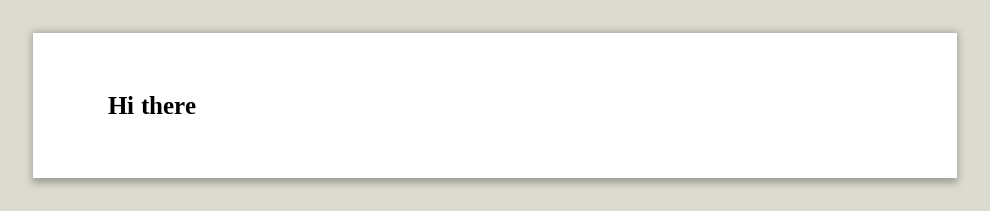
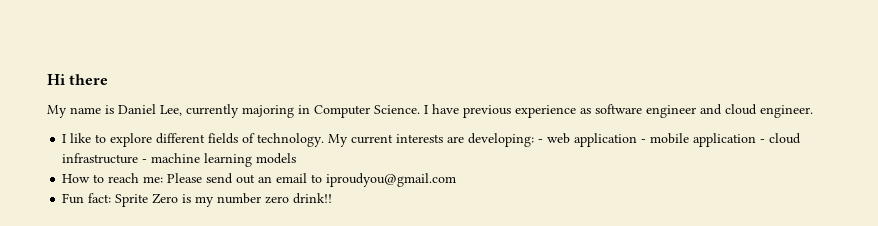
(196, 105) none -> [47,104,813,118] [62,133,802,147] [62,153,297,167] [62,173,457,187] [62,193,333,207] // My name is Daniel Lee, currently majoring in Computer Science. I have previous experience as software engineer and cloud engineer. // I like to explore different fields of technology. My current interests are developing: - web application - mobile application - cloud infrastructure - machine learning models // How to reach me: Please send out an email to iproudyou@gmail.com // Fun fact: Sprite Zero is my number zero drink!!

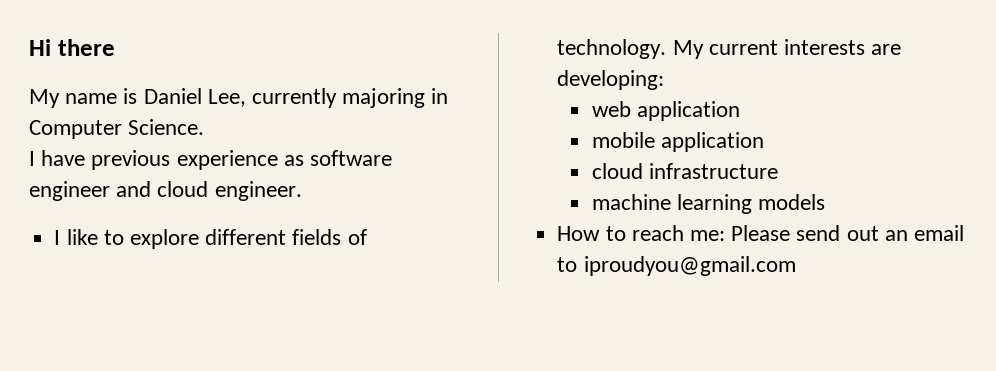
(420, 109) none -> (205, 127) //
[538,139,544,143] - -> (665, 80) //
[641,139,647,143] - -> (741, 111) //
[760,139,766,143] - -> (765, 142) //
[142,159,148,163] - -> (779, 171) //
[62,193,333,207] // Fun fact: Sprite Zero is my number zero drink!! -> (796, 266) none

